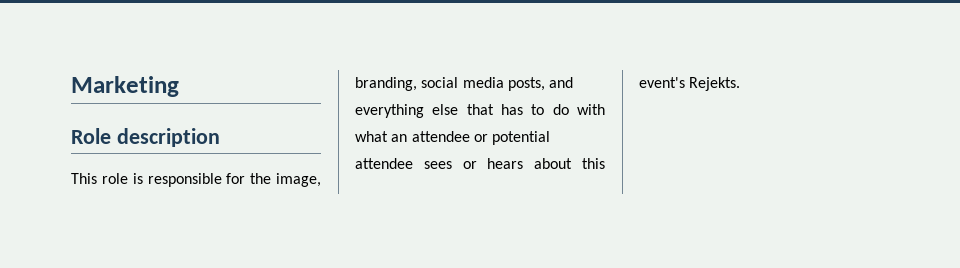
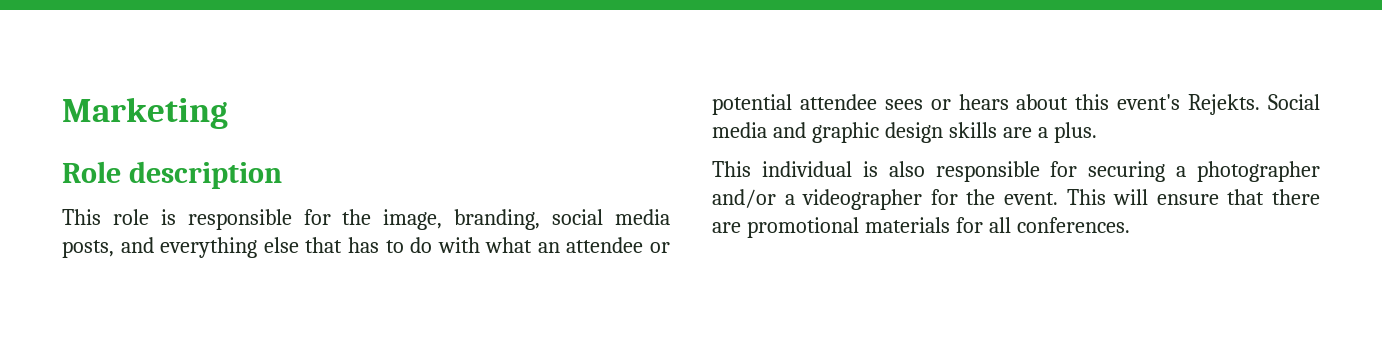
(741, 84) none -> [1268,94,1320,110] [712,122,1097,143] [712,161,1320,182] [712,189,1320,210] [712,217,1130,238] Social media and graphic design skills are a plus. // This individual is also responsible for securing a photographer and/or a videographer for the event. This will ensure that there are promotional materials for all conferences.

